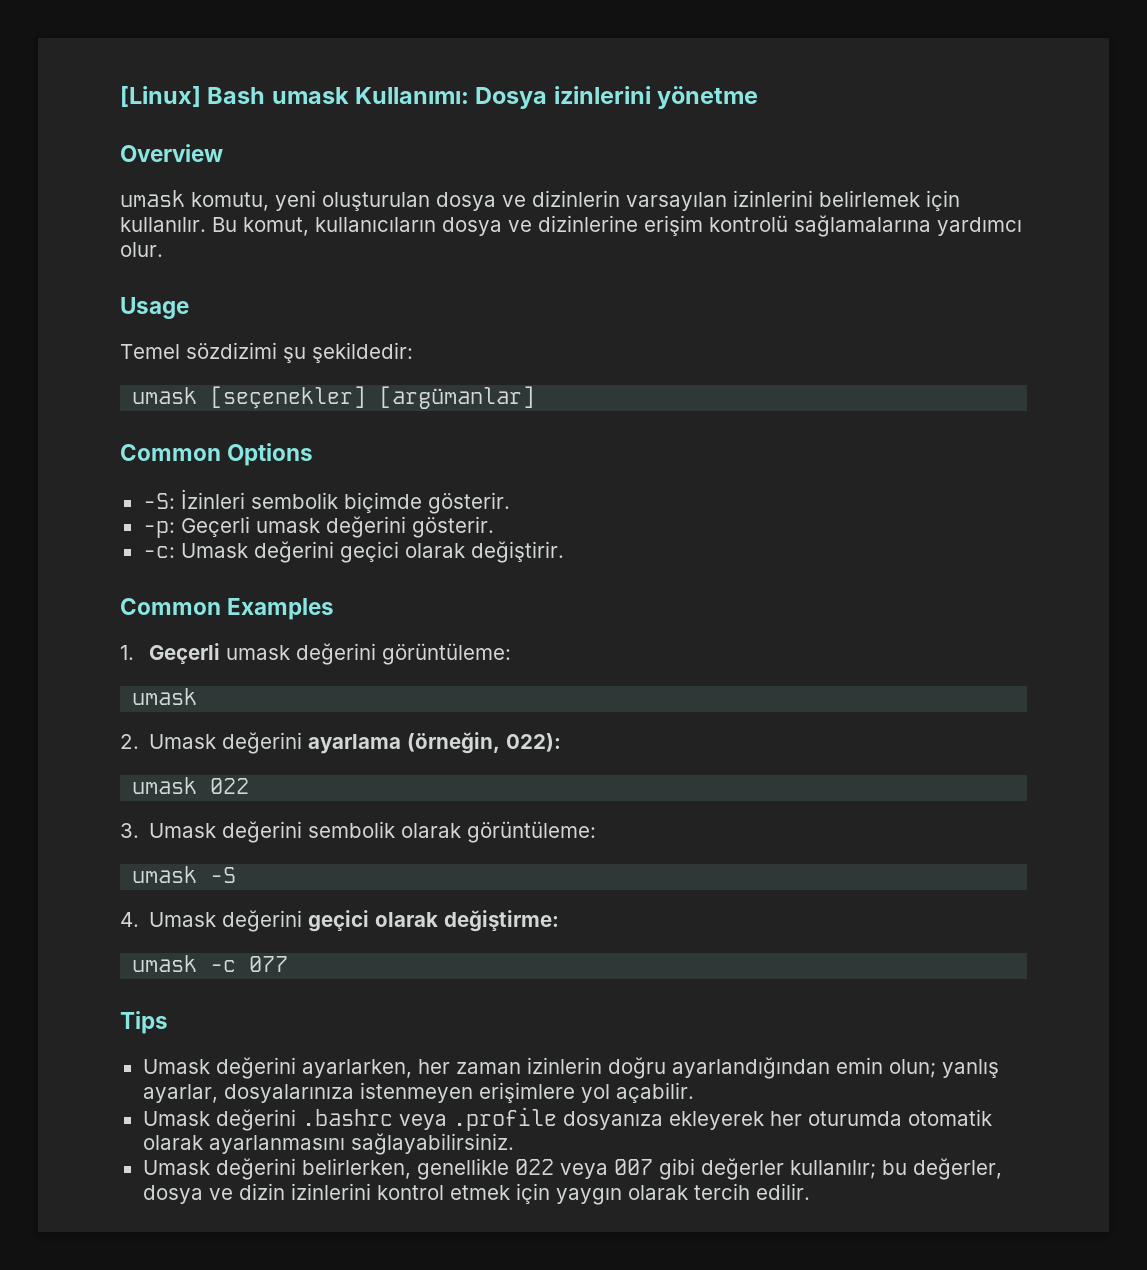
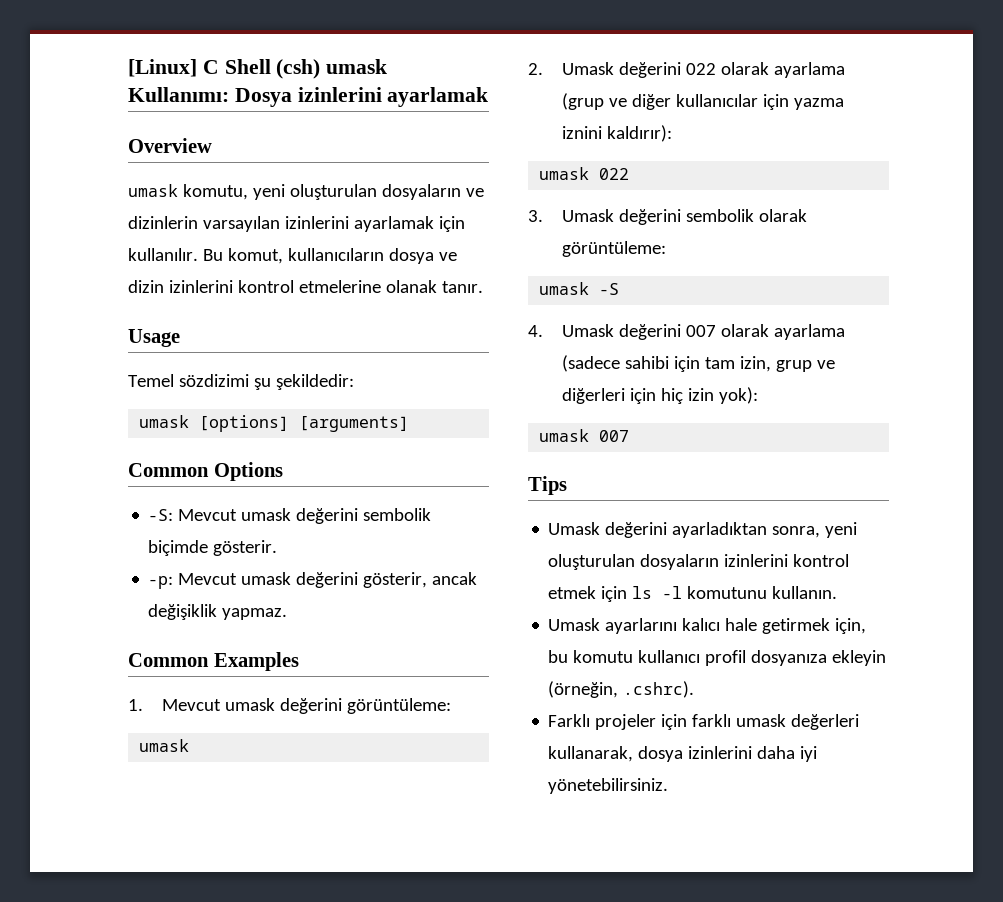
[207,87,266,104] Bash -> [202,59,321,79] C Shell (csh)
[657,86,759,109] yönetme -> [387,87,489,107] ayarlamak
[436,192,496,211] dosya -> [381,184,461,200] dosyaların
[819,190,920,207] belirlemek -> [353,216,434,232] ayarlamak
[538,215,1022,237] [120,242,163,257] dizinlerine erişim kontrolü sağlamalarına yardımcı olur. -> [128,280,483,293] dizin izinlerini kontrol etmelerine olanak tanır.
[210,386,536,409] [seçenekler] [argümanlar] -> [199,415,410,432] [options] [arguments]
[180,489,245,509] İzinleri -> [178,508,359,524] Mevcut umask değerini
[180,516,494,538] [142,541,564,563] Geçerli umask değerini gösterir. // -c: Umask değerini geçici olarak değiştirir. -> [178,572,478,588] [148,604,288,620] Mevcut umask değerini gösterir, ancak değişiklik yapmaz.
[149,643,221,664] Geçerli -> [162,699,222,711] Mevcut
[308,732,562,754] ayarlama (örneğin, 022): -> [686,62,846,78] [562,93,845,110] [562,125,673,142] 022 olarak ayarlama (grup ve diğer kullanıcılar için yazma iznini kaldırır):
[308,910,560,932] [132,955,289,972] geçici olarak değiştirme: // umask -c 077 -> [686,324,846,340] [562,355,836,372] [562,387,759,404] [539,429,630,442] 007 olarak ayarlama (sadece sahibi için tam izin, grup ve diğerleri için hiç izin yok): // umask 007
[301,1057,999,1079] [142,1082,694,1103] [142,1107,992,1131] [142,1133,514,1155] [142,1158,1002,1180] [142,1183,810,1205] ayarlarken, her zaman izinlerin doğru ayarlandığından emin olun; yanlış ayarlar, dosyalarınıza istenmeyen erişimlere yol açabilir. // Umask değerini .bashrc veya .profile dosyanıza ekleyerek her oturumda otomatik olarak ayarlanmasını sağlayabilirsiniz. // Umask değerini belirlerken, genellikle 022 veya 007 gibi değerler kullanılır; bu değerler, dosya ve dizin izinlerini kontrol etmek için yaygın olarak tercih edilir. -> [672,522,858,538] [548,554,850,570] [548,586,838,602] [548,618,867,634] [548,650,887,666] [548,681,695,698] [548,714,860,730] [548,746,818,762] [548,778,669,794] ayarladıktan sonra, yeni oluşturulan dosyaların izinlerini kontrol etmek için ls -l komutunu kullanın. // Umask ayarlarını kalıcı hale getirmek için, bu komutu kullanıcı profil dosyanıza ekleyin (örneğin, .cshrc). // Farklı projeler için farklı umask değerleri kullanarak, dosya izinlerini daha iyi yönetebilirsiniz.

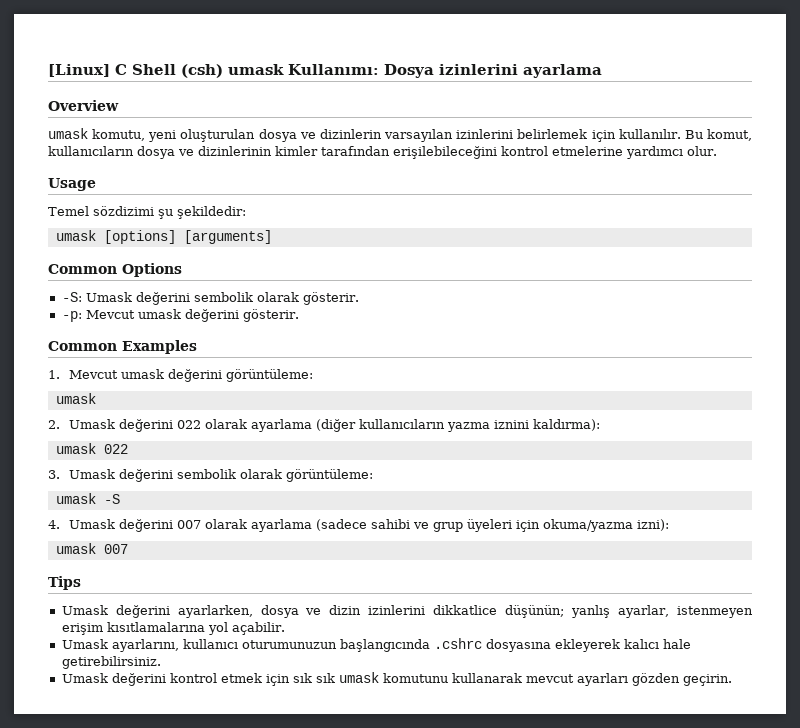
[387,87,489,107] ayarlamak -> [523,64,602,78] ayarlama
[381,184,461,200] dosyaların -> [258,129,297,142] dosya
[353,216,434,232] ayarlamak -> [517,129,588,139] belirlemek
[128,280,483,293] dizin izinlerini kontrol etmelerine olanak tanır. -> [198,146,717,159] dizinlerinin kimler tarafından erişilebileceğini kontrol etmelerine yardımcı olur.
[178,508,432,524] [148,540,209,556] Mevcut umask değerini sembolik biçimde -> [85,292,299,305] Umask değerini sembolik olarak
[363,572,478,588] [148,604,288,620] gösterir, ancak değişiklik yapmaz. -> [242,309,299,322] gösterir.
[562,93,790,110] (grup ve diğer kullanıcılar için -> [315,419,445,432] (diğer kullanıcıların
[607,125,673,142] kaldırır): -> [532,419,600,431] kaldırma):
[674,356,836,372] [562,387,759,404] için tam izin, grup ve diğerleri için hiç izin yok): -> [412,519,669,532] ve grup üyeleri için okuma/yazma izni):
[672,522,858,538] [548,554,850,570] [548,586,838,602] [548,618,867,634] [548,650,887,666] [548,681,695,698] [548,714,860,730] [548,746,818,762] [548,778,669,794] ayarladıktan sonra, yeni oluşturulan dosyaların izinlerini kontrol etmek için ls -l komutunu kullanın. // Umask ayarlarını kalıcı hale getirmek için, bu komutu kullanıcı profil dosyanıza ekleyin (örneğin, .cshrc). // Farklı projeler için farklı umask değerleri kullanarak, dosya izinlerini daha iyi yönetebilirsiniz. -> [177,605,753,618] [61,622,285,635] [61,638,691,652] [61,656,161,669] [61,672,732,686] ayarlarken, dosya ve dizin izinlerini dikkatlice düşünün; yanlış ayarlar, istenmeyen erişim kısıtlamalarına yol açabilir. // Umask ayarlarını, kullanıcı oturumunuzun başlangıcında .cshrc dosyasına ekleyerek kalıcı hale getirebilirsiniz. // Umask değerini kontrol etmek için sık sık umask komutunu kullanarak mevcut ayarları gözden geçirin.

